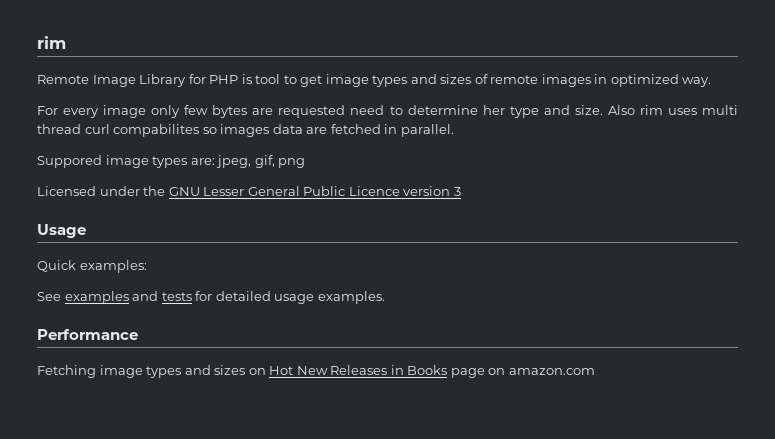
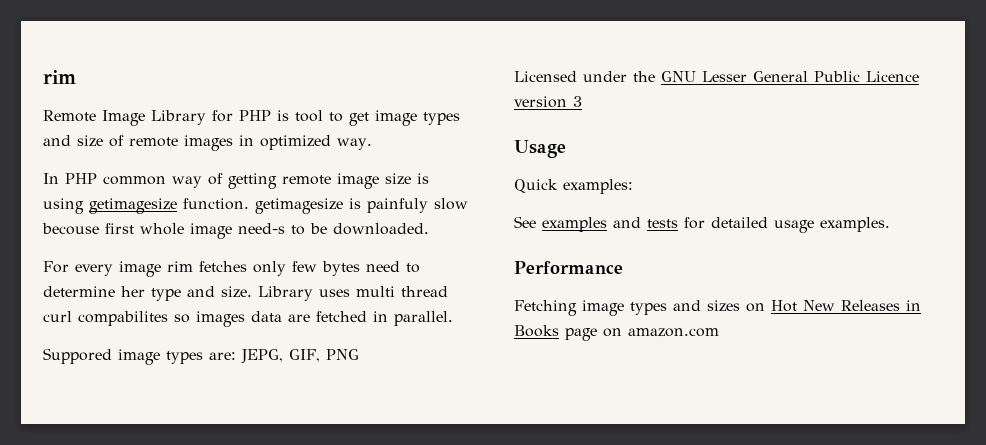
[440,74,472,84] sizes -> [77,135,103,147] size
(712, 82) none -> [43,173,429,189] [43,198,468,214] [42,223,429,239] // In PHP common way of getting remote image size is using getimagesize function. getimagesize is painfuly slow becouse first whole image need-s to be downloaded.
(147, 111) none -> [167,261,247,272] rim fetches
[252,105,346,118] are requested -> (360, 268) none
[607,105,663,115] Also rim -> [258,286,313,301] Library
[216,155,306,168] jpeg, gif, png -> [241,349,359,364] JEPG, GIF, PNG

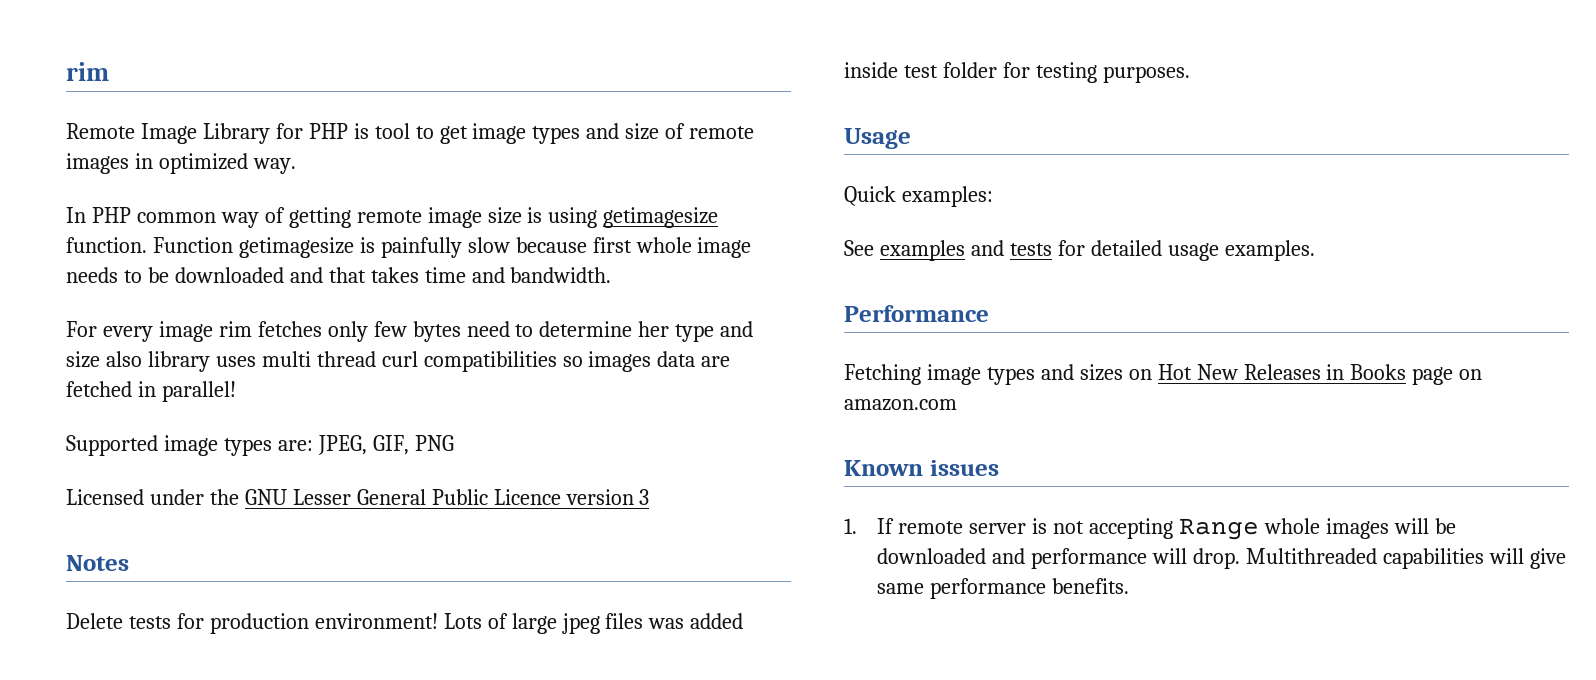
(249, 204) none -> [152,237,233,253] Function
[367,198,468,213] [42,223,99,235] painfuly slow becouse -> [380,237,587,258] painfully slow because
[238,223,285,234] need-s -> [66,267,118,283] needs
[333,223,429,235] downloaded. -> [174,267,612,283] downloaded and that takes time and bandwidth.
[221,286,313,301] size. Library -> [66,351,210,372] size also library
[78,311,168,326] compabilites -> [423,351,557,372] compatibilities
[394,311,453,326] [43,348,112,364] parallel. // Suppored -> [161,381,236,402] [66,435,158,456] parallel! // Supported
[241,349,283,364] JEPG, -> [317,435,367,455] JPEG,
(582, 101) none -> [66,555,129,571] [66,613,744,634] [844,62,1190,83] // Notes // Delete tests for production environment! Lots of large jpeg files was added inside test folder for testing purposes.
(719, 332) none -> [844,460,999,476] [844,518,1456,540] [877,548,1566,569] [877,578,1130,599] // Known issues // 1. If remote server is not accepting Range whole images will be downloaded and performance will drop. Multithreaded capabilities will give same performance benefits.

